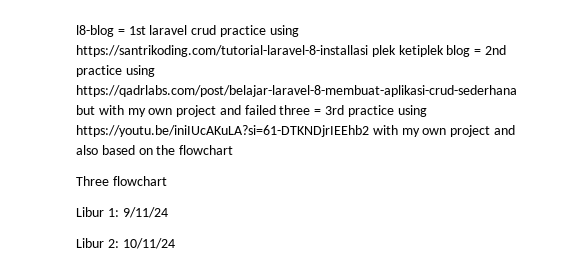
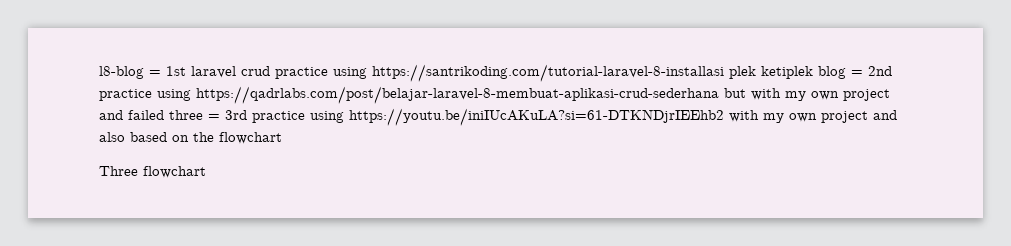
[76,207,168,218] [76,238,175,249] // Libur 1: 9/11/24 // Libur 2: 10/11/24 -> (206, 172) none

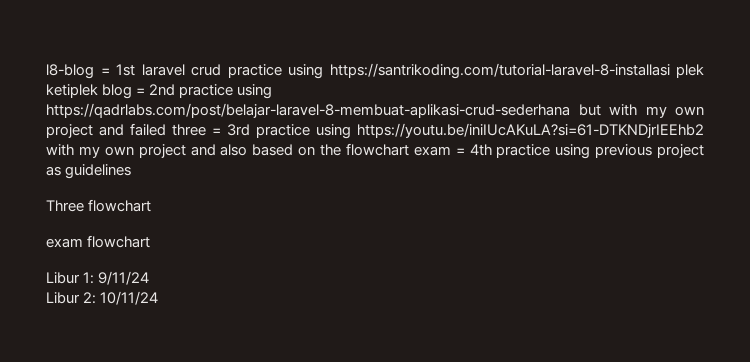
[99,166,206,178] // Three flowchart -> [413,144,704,159] [46,164,132,179] [46,199,152,212] [46,235,151,248] [46,271,150,285] [46,291,159,305] exam = 4th practice using previous project as guidelines // Three flowchart // exam flowchart // Libur 1: 9/11/24 // Libur 2: 10/11/24

